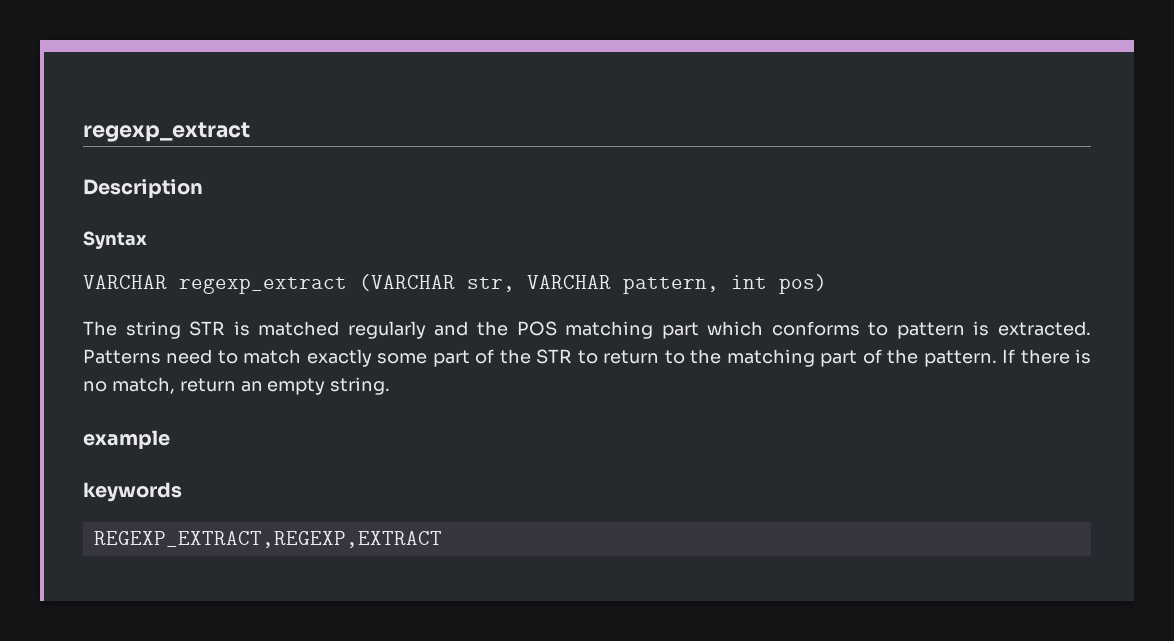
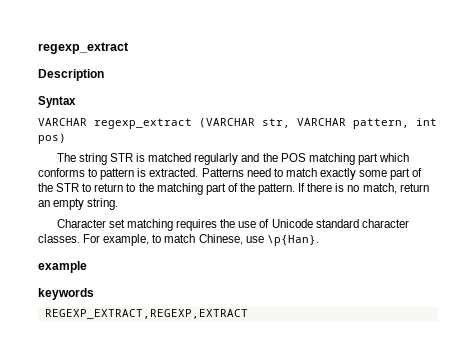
(391, 386) none -> [56,219,409,231] [38,234,319,246] // Character set matching requires the use of Unicode standard character classes. For example, to match Chinese, use \p{Han}.

